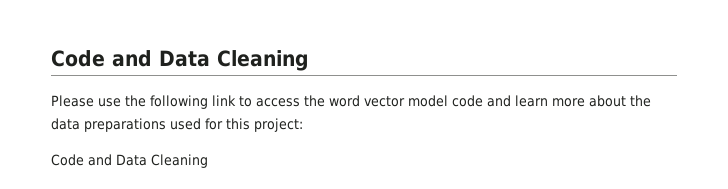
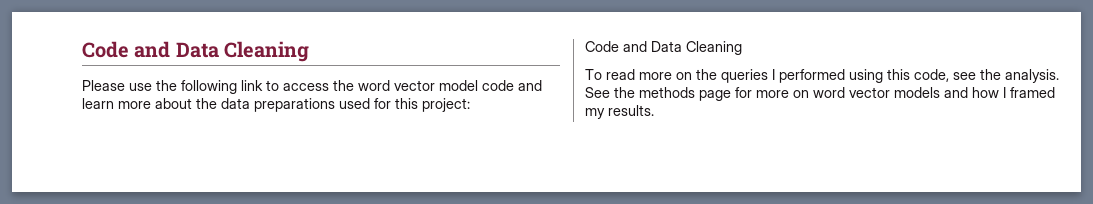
(208, 161) none -> [585,69,1059,83] [585,87,1055,101] [585,105,654,119] // To read more on the queries I performed using this code, see the analysis. See the methods page for more on word vector models and how I framed my results.

